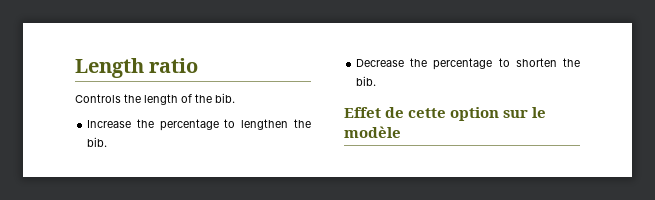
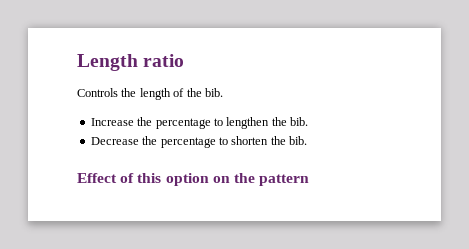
[344,107,547,121] [344,126,401,138] Effet de cette option sur le modèle -> [77,173,310,186] Effect of this option on the pattern

